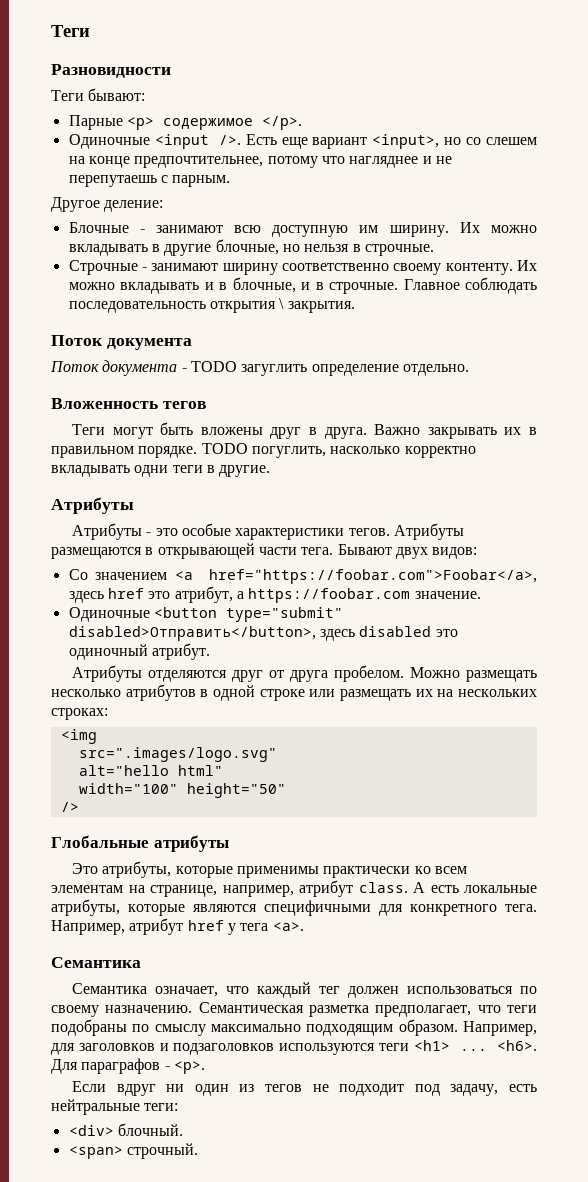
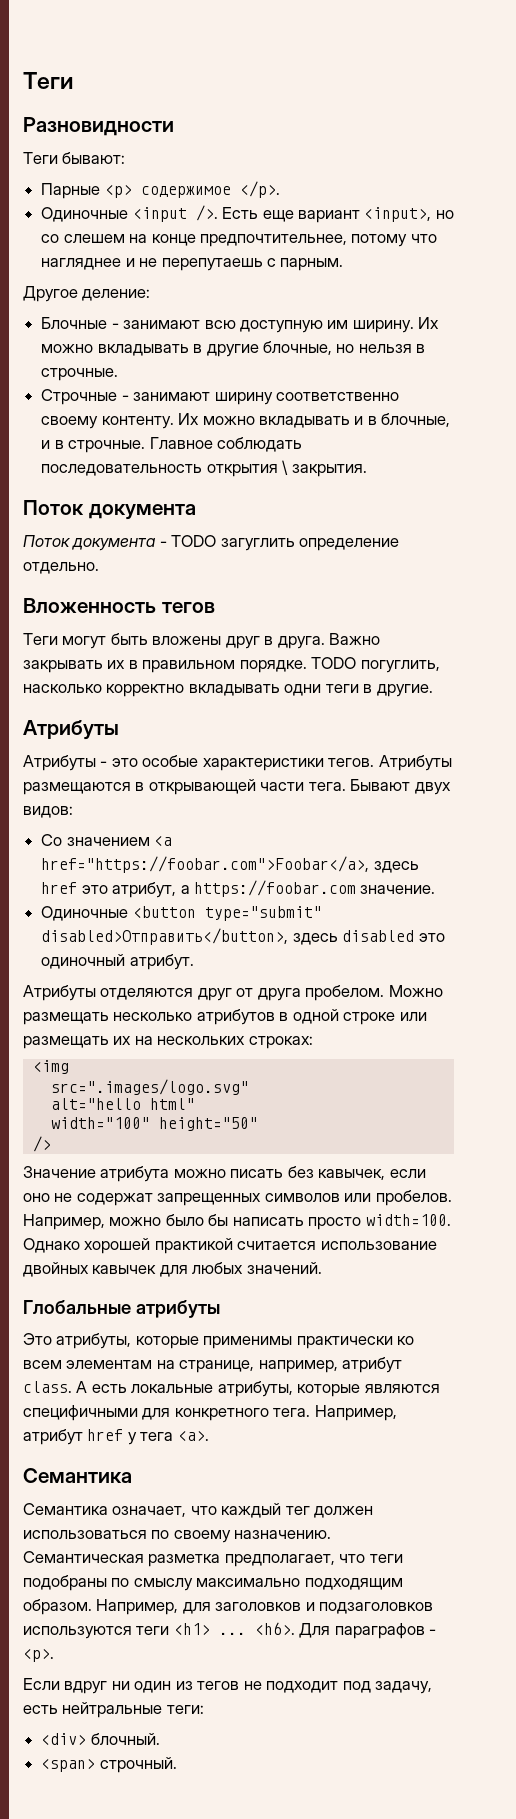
(79, 807) none -> [23,1166,426,1182] [23,1190,452,1206] [23,1214,451,1230] [23,1238,437,1254] [23,1262,322,1277] // Значение атрибута можно писать без кавычек, если оно не содержат запрещенных символов или пробелов. Например, можно было бы написать просто width=100. Однако хорошей практикой считается использование двойных кавычек для любых значений.

